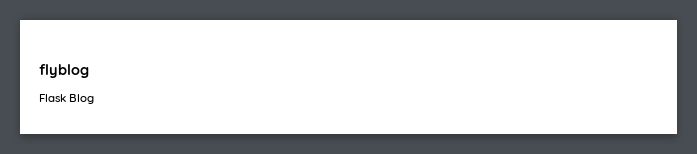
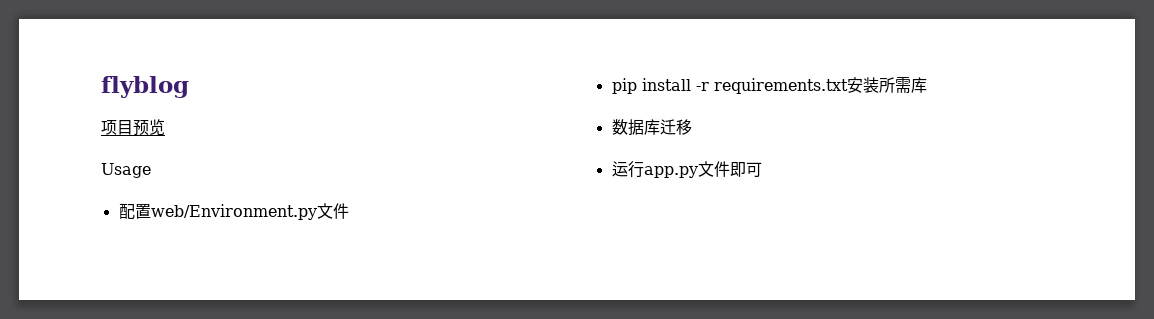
[39,94,95,104] Flask Blog -> [101,119,165,136] [101,163,151,178] [118,203,349,220] [611,77,927,94] [611,119,692,136] [611,161,762,178] 项目预览 // Usage // 配置web/Environment.py文件 // pip install -r requirements.txt安装所需库 // 数据库迁移 // 运行app.py文件即可

